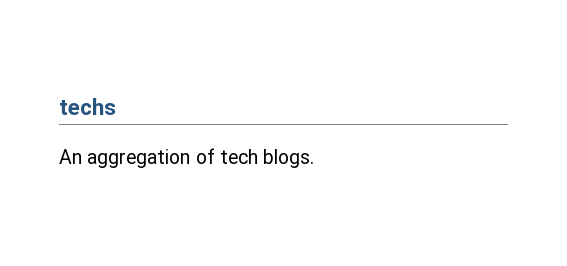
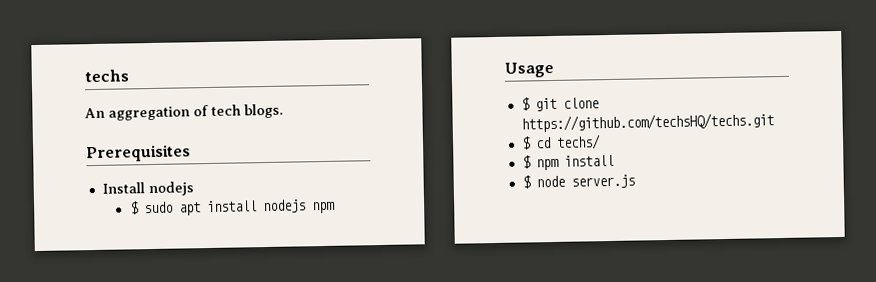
(315, 158) none -> [86,144,191,163] [101,181,194,197] [129,199,335,216] [504,61,554,78] [520,97,599,112] [520,112,774,133] [520,134,601,150] [521,154,614,171] [521,174,635,189] // Prerequisites // Install nodejs // $ sudo apt install nodejs npm // Usage // $ git clone https://github.com/techsHQ/techs.git // $ cd techs/ // $ npm install // $ node server.js

